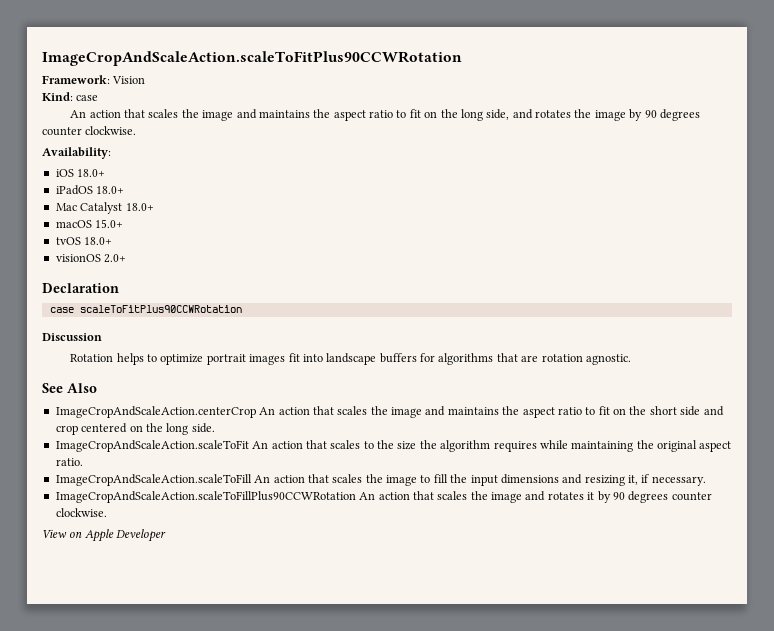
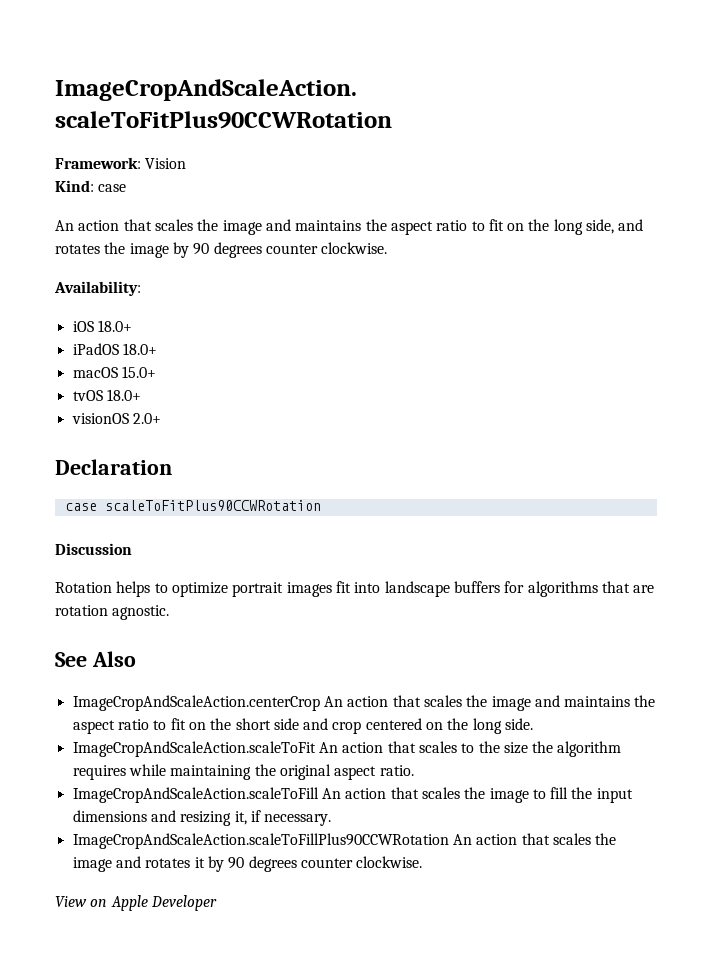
[55,202,154,214] // Mac Catalyst 18.0+ -> (157, 349) none

